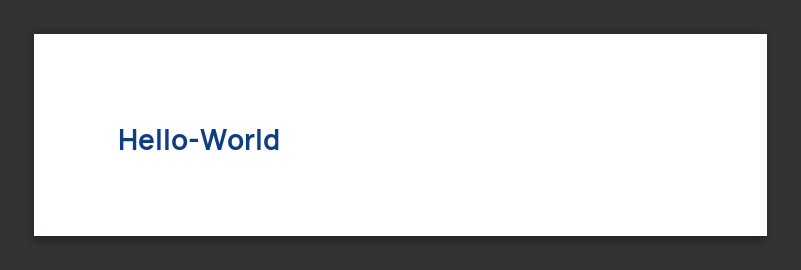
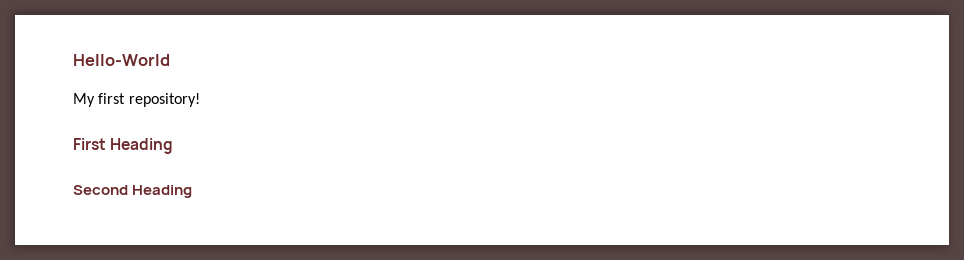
(280, 139) none -> [73,93,200,107] [73,138,174,154] [73,185,193,198] // My first repository! // First Heading // Second Heading

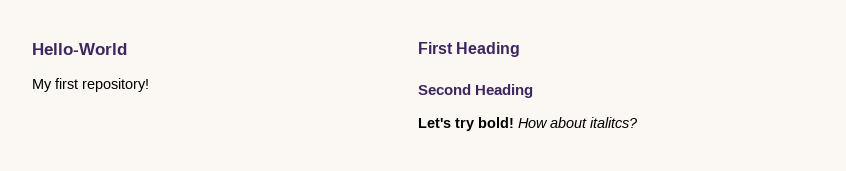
(193, 191) none -> [418,117,638,131] // Let's try bold! How about italitcs?

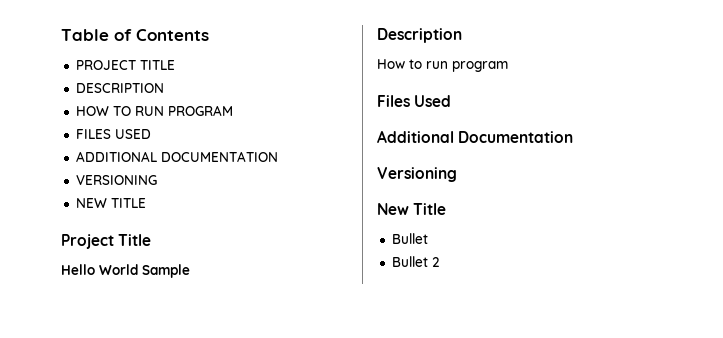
[32,43,127,55] [32,78,149,92] [418,42,521,57] [418,84,534,98] [418,117,638,131] Hello-World // My first repository! // First Heading // Second Heading // Let's try bold! How about italitcs? -> [61,29,209,41] [75,60,175,70] [75,83,164,93] [75,105,233,116] [75,129,151,139] [75,151,278,162] [75,175,157,185] [75,198,146,208] [61,234,152,249] [61,264,190,278] [377,28,462,43] [377,59,508,72] [377,95,452,107] [377,130,574,143] [377,167,457,182] [377,203,447,215] [391,233,428,244] [391,256,439,267] Table of Contents // PROJECT TITLE // DESCRIPTION // HOW TO RUN PROGRAM // FILES USED // ADDITIONAL DOCUMENTATION // VERSIONING // NEW TITLE // Project Title // Hello World Sample // Description // How to run program // Files Used // Additional Documentation // Versioning // New Title // Bullet // Bullet 2

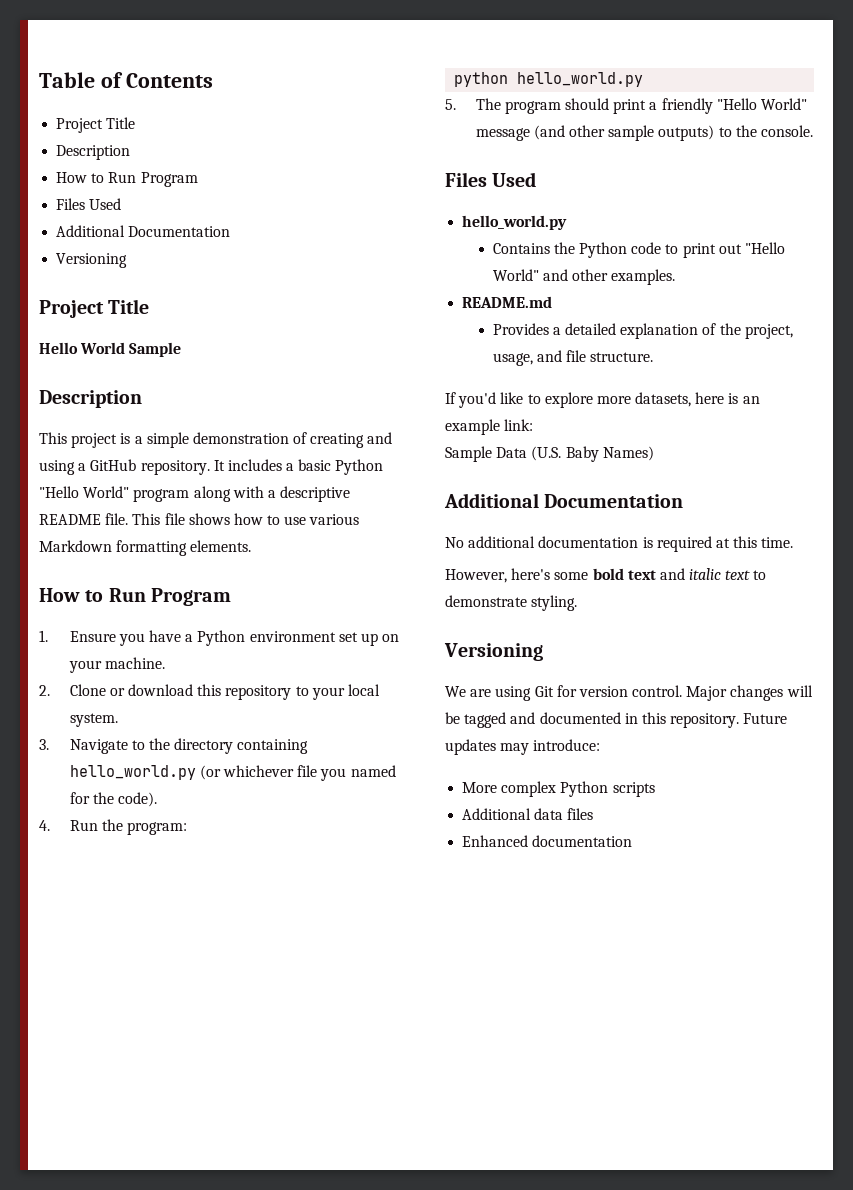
[75,60,175,70] [75,83,164,93] [75,105,233,116] [75,129,151,139] [75,151,278,162] [75,175,157,185] [75,198,146,208] PROJECT TITLE // DESCRIPTION // HOW TO RUN PROGRAM // FILES USED // ADDITIONAL DOCUMENTATION // VERSIONING // NEW TITLE -> [56,117,136,133] [56,145,131,160] [56,172,198,187] [56,198,122,210] [56,225,231,237] [56,253,128,268] Project Title // Description // How to Run Program // Files Used // Additional Documentation // Versioning
[377,59,508,72] [377,95,452,107] [377,130,574,143] [377,167,457,182] [377,203,447,215] [391,233,428,244] [391,256,439,267] How to run program // Files Used // Additional Documentation // Versioning // New Title // Bullet // Bullet 2 -> [39,432,393,448] [39,459,384,475] [39,486,351,502] [39,513,360,525] [39,540,252,556] [39,588,231,606] [39,630,400,646] [68,657,165,673] [39,684,380,700] [69,713,118,727] [39,738,309,754] [69,765,396,781] [69,792,158,807] [39,819,188,835] [454,72,644,87] [445,98,807,114] [475,125,813,141] [445,172,537,187] [462,215,568,230] [492,242,786,258] [492,269,676,285] [462,296,553,308] [492,323,793,339] [492,350,654,366] [445,392,760,408] [445,419,534,435] [445,446,654,462] [444,493,684,508] [445,536,794,552] [445,568,767,583] [445,595,578,611] [444,643,543,661] [445,685,813,701] [445,712,788,728] [445,739,601,755] [462,781,655,797] [462,808,594,820] [462,835,633,847] This project is a simple demonstration of creating and using a GitHub repository. It includes a basic Python "Hello World" program along with a descriptive README file. This file shows how to use various Markdown formatting elements. // How to Run Program // 1. Ensure you have a Python environment set up on your machine. // 2. Clone or download this repository to your local system. // 3. Navigate to the directory containing hello_world.py (or whichever file you named for the code). // 4. Run the program: // python hello_world.py // 5. The program should print a friendly "Hello World" message (and other sample outputs) to the console. // Files Used // hello_world.py // Contains the Python code to print out "Hello World" and other examples. // README.md // Provides a detailed explanation of the project, usage, and file structure. // If you'd like to explore more datasets, here is an example link: // Sample Data (U.S. Baby Names) // Additional Documentation // No additional documentation is required at this time. // However, here's some bold text and italic text to demonstrate styling. // Versioning // We are using Git for version control. Major changes will be tagged and documented in this repository. Future updates may introduce: // More complex Python scripts // Additional data files // Enhanced documentation

